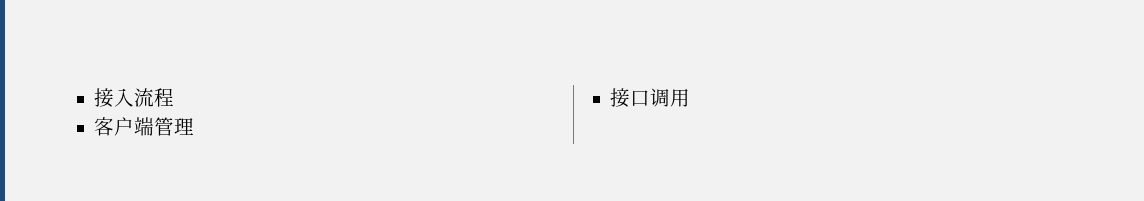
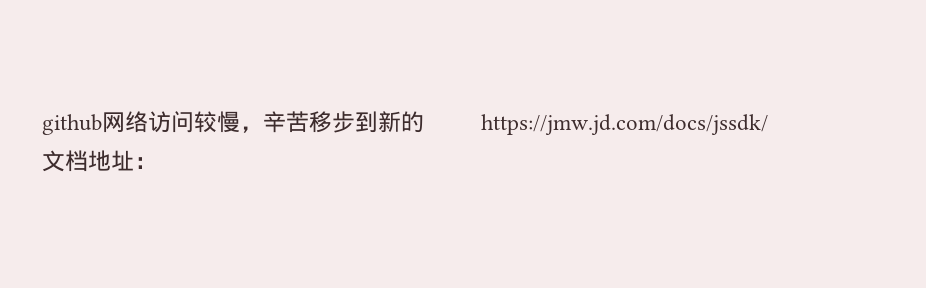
[94,88,175,108] [94,117,195,136] [610,88,691,108] 接入流程 // 客户端管理 // 接口调用 -> [42,111,424,135] [42,150,157,172] [481,114,768,136] github网络访问较慢，辛苦移步到新的文档地址：https://jmw.jd.com/docs/jssdk/

